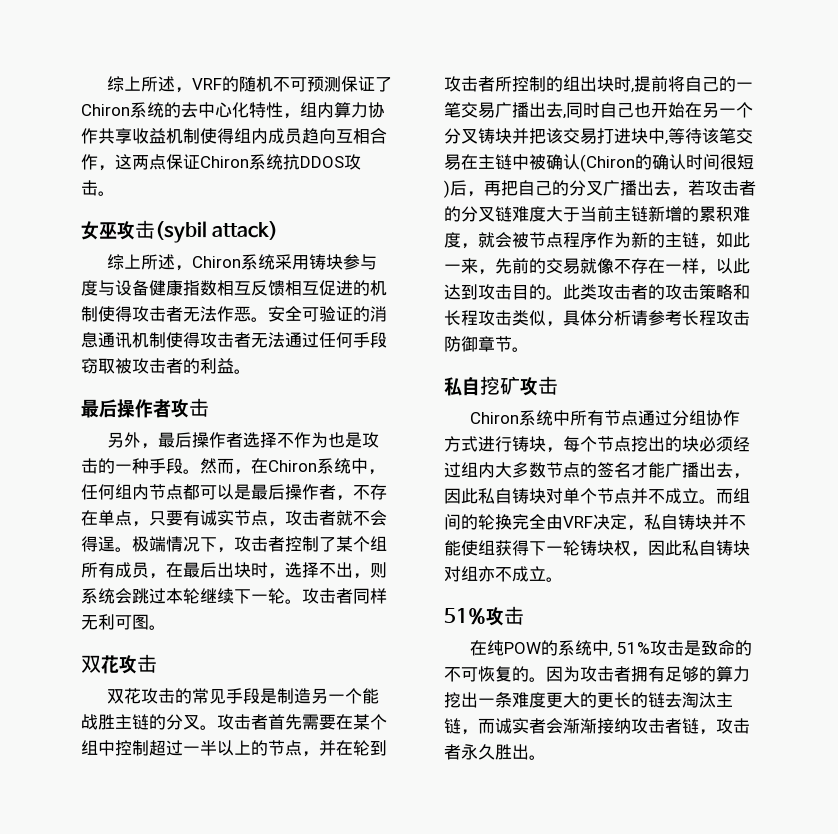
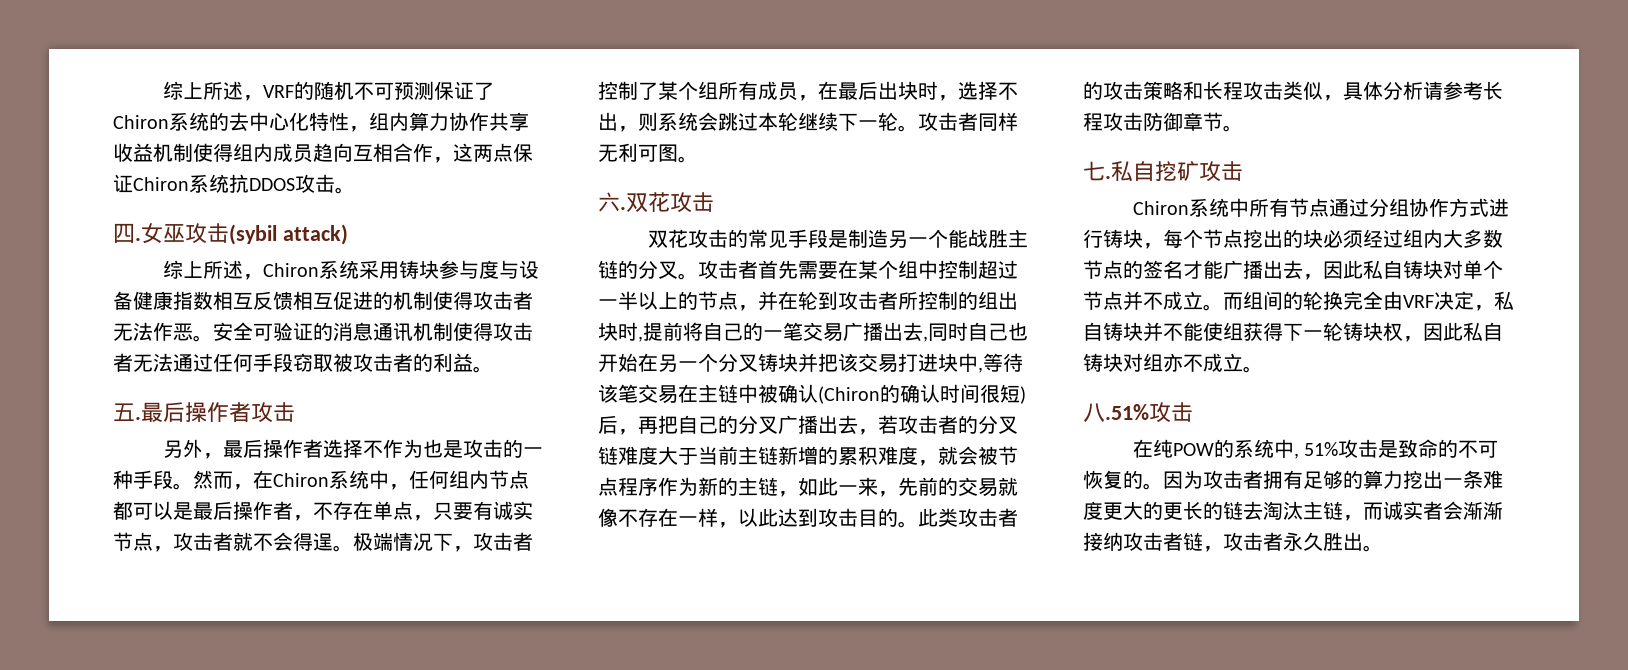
(115, 193) none -> [113,223,141,243] 四.
(251, 371) none -> [113,403,141,422] 五.
(166, 627) none -> [598,192,626,212] 六.
(529, 349) none -> [1083,161,1111,181] 七.
[444,608,486,625] 51% -> [1083,403,1149,423] 八.51%

